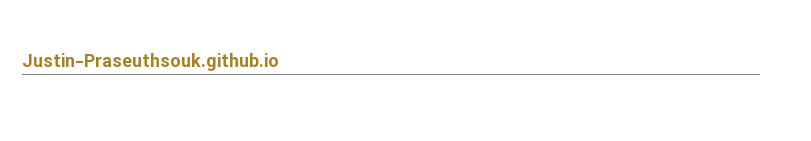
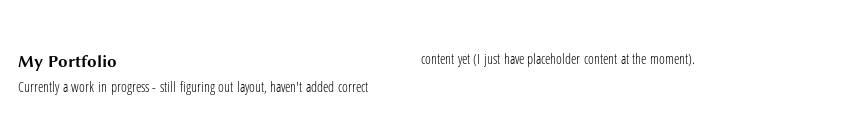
[22,53,279,71] Justin-Praseuthsouk.github.io -> [18,55,117,71] [18,81,368,95] [421,53,695,67] My Portfolio // Currently a work in progress - still figuring out layout, haven't added correct content yet (I just have placeholder content at the moment).

